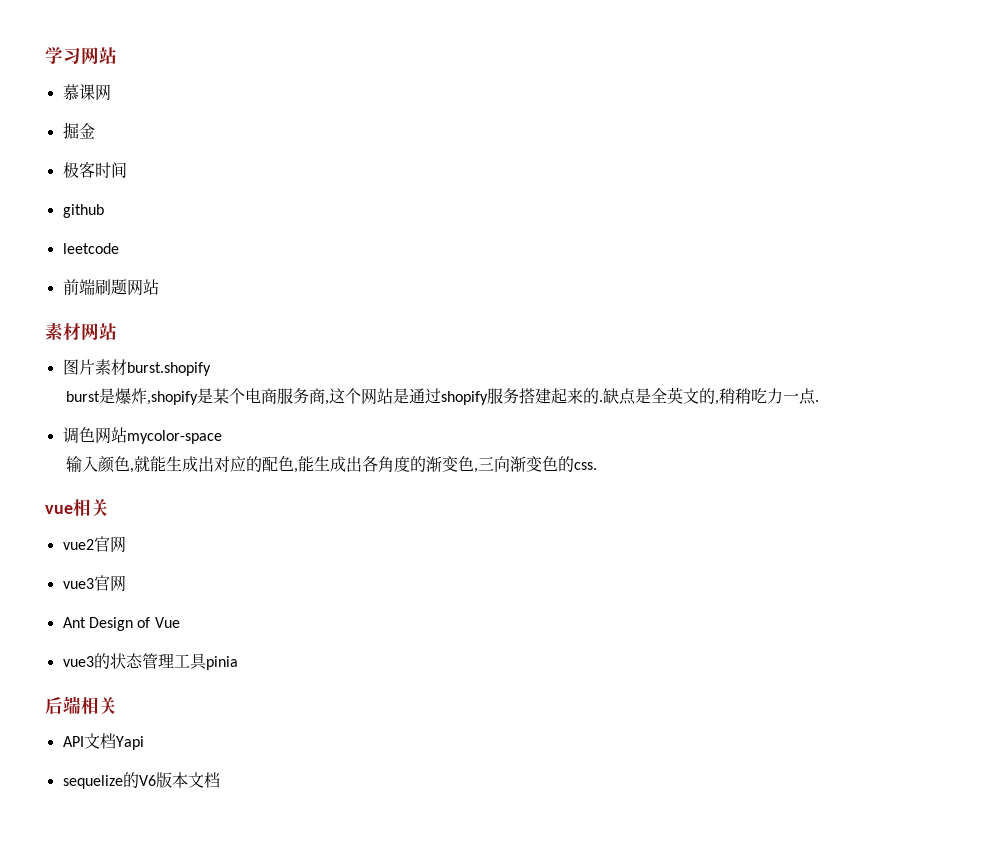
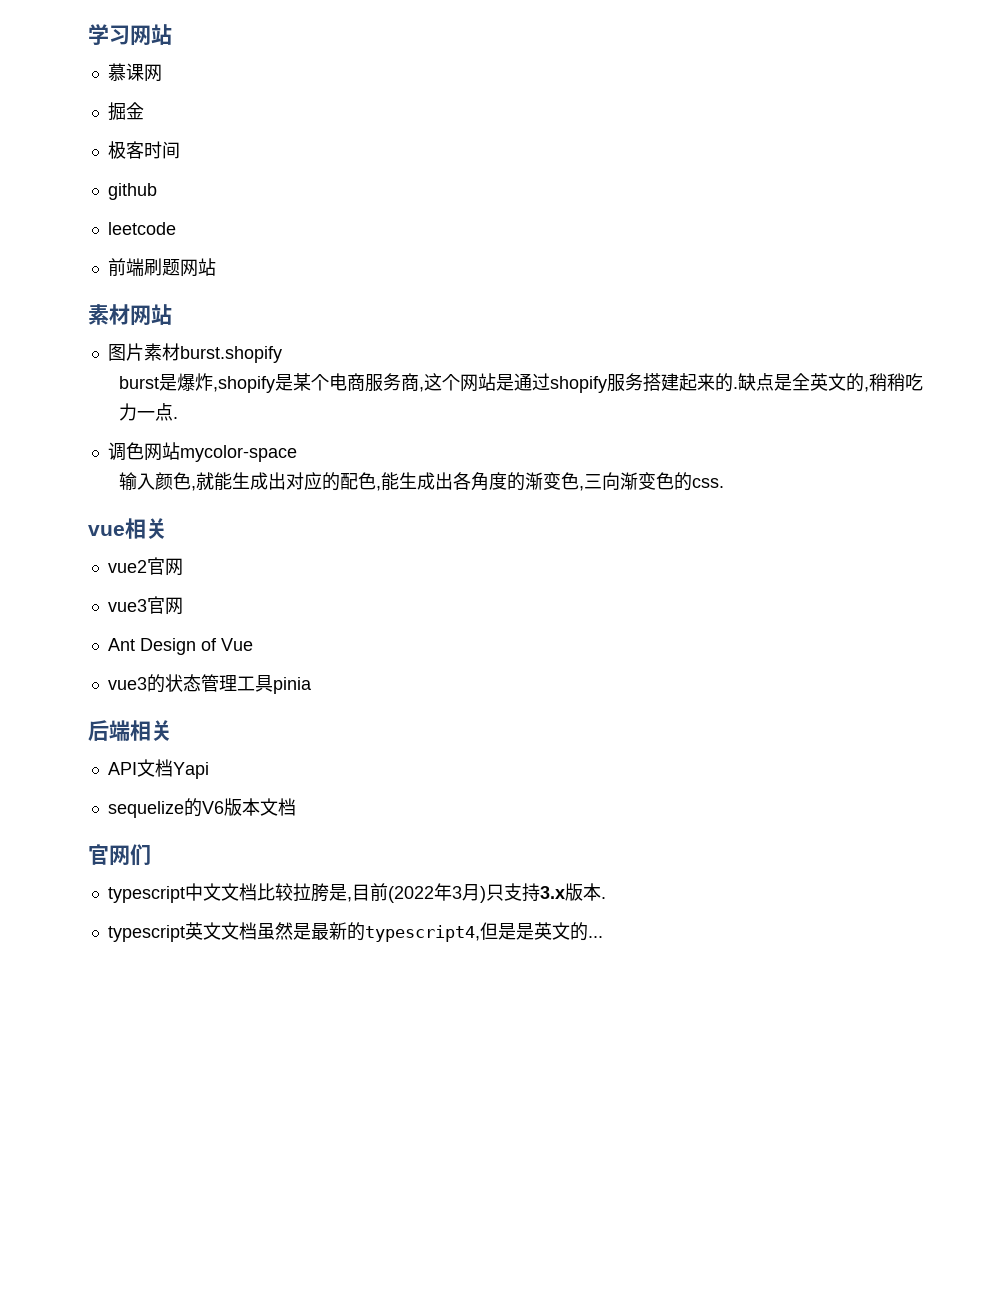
(220, 780) none -> [88,844,151,866] [107,883,606,903] [107,922,603,942] // 官网们 // typescript中文文档比较拉胯是,目前(2022年3月)只支持3.x版本. // typescript英文文档虽然是最新的typescript4,但是是英文的...

